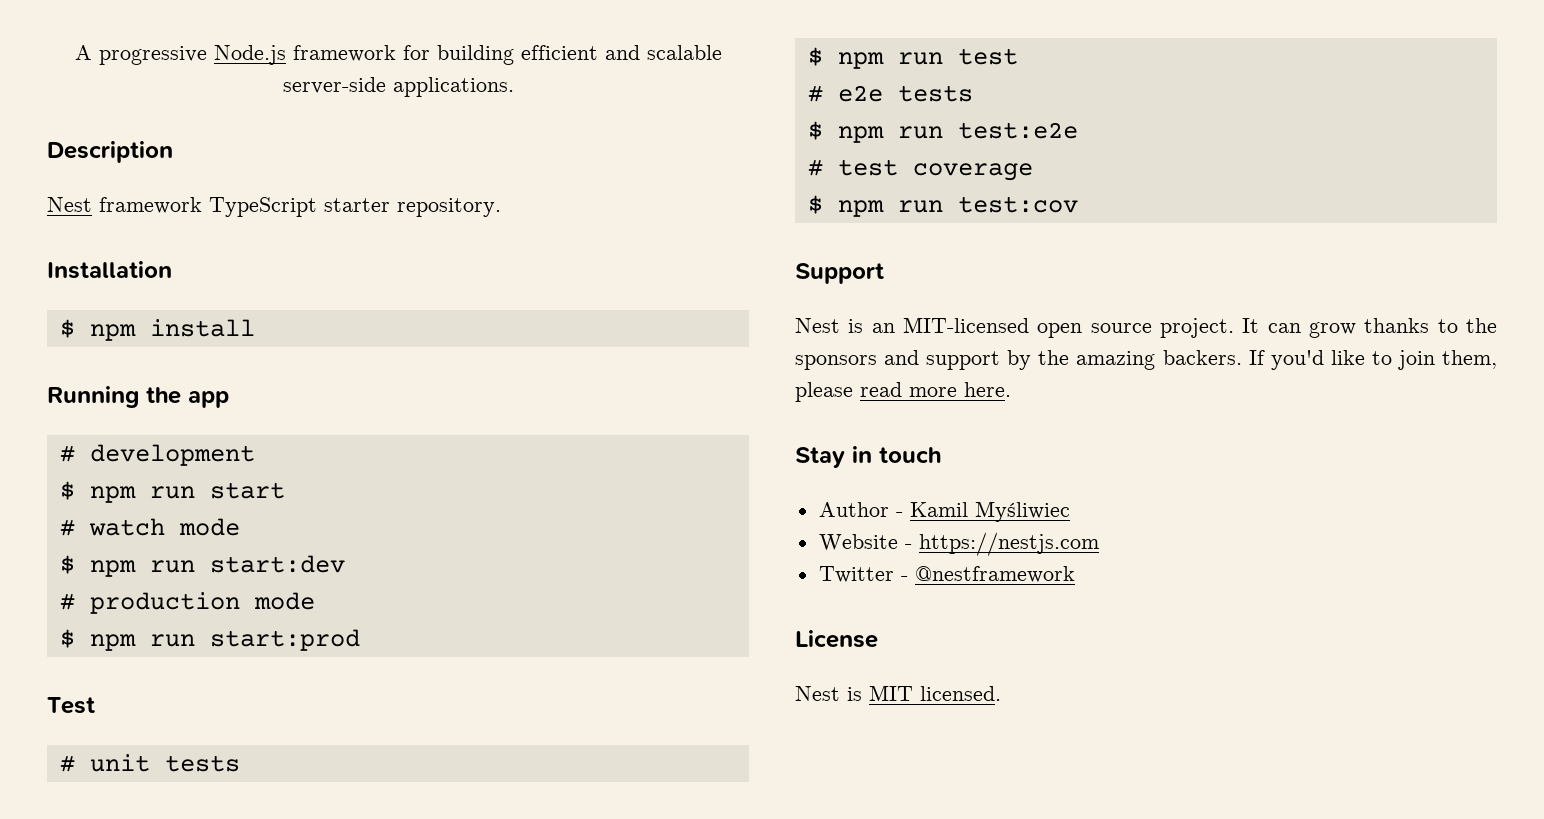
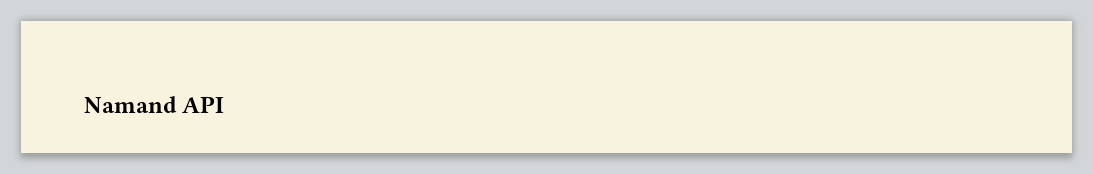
[74,45,722,65] [282,77,514,97] [47,141,173,163] [47,197,501,217] [47,261,172,279] [59,319,255,341] [47,386,229,408] [59,444,255,466] [59,481,285,503] [59,518,240,536] [59,555,345,577] [59,592,315,614] [59,629,360,651] [47,697,95,714] [59,754,240,772] [807,47,1018,69] [807,85,973,102] [807,121,1078,143] [807,159,1033,181] [807,195,1078,217] [795,263,884,284] [795,317,1497,338] [795,350,1497,370] [795,382,1011,402] [795,446,941,468] [818,501,1070,522] [818,532,1099,556] [818,566,1075,583] [795,630,878,648] [795,685,1001,701] A progressive Node.js framework for building efficient and scalable server-side applications. // Description // Nest framework TypeScript starter repository. // Installation // $ npm install // Running the app // # development // $ npm run start // # watch mode // $ npm run start:dev // # production mode // $ npm run start:prod // Test // # unit tests // $ npm run test // # e2e tests // $ npm run test:e2e // # test coverage // $ npm run test:cov // Support // Nest is an MIT-licensed open source project. It can grow thanks to the sponsors and support by the amazing backers. If you'd like to join them, please read more here. // Stay in touch // Author - Kamil Myśliwiec // Website - https://nestjs.com // Twitter - @nestframework // License // Nest is MIT licensed. -> [84,96,225,113] Namand API

